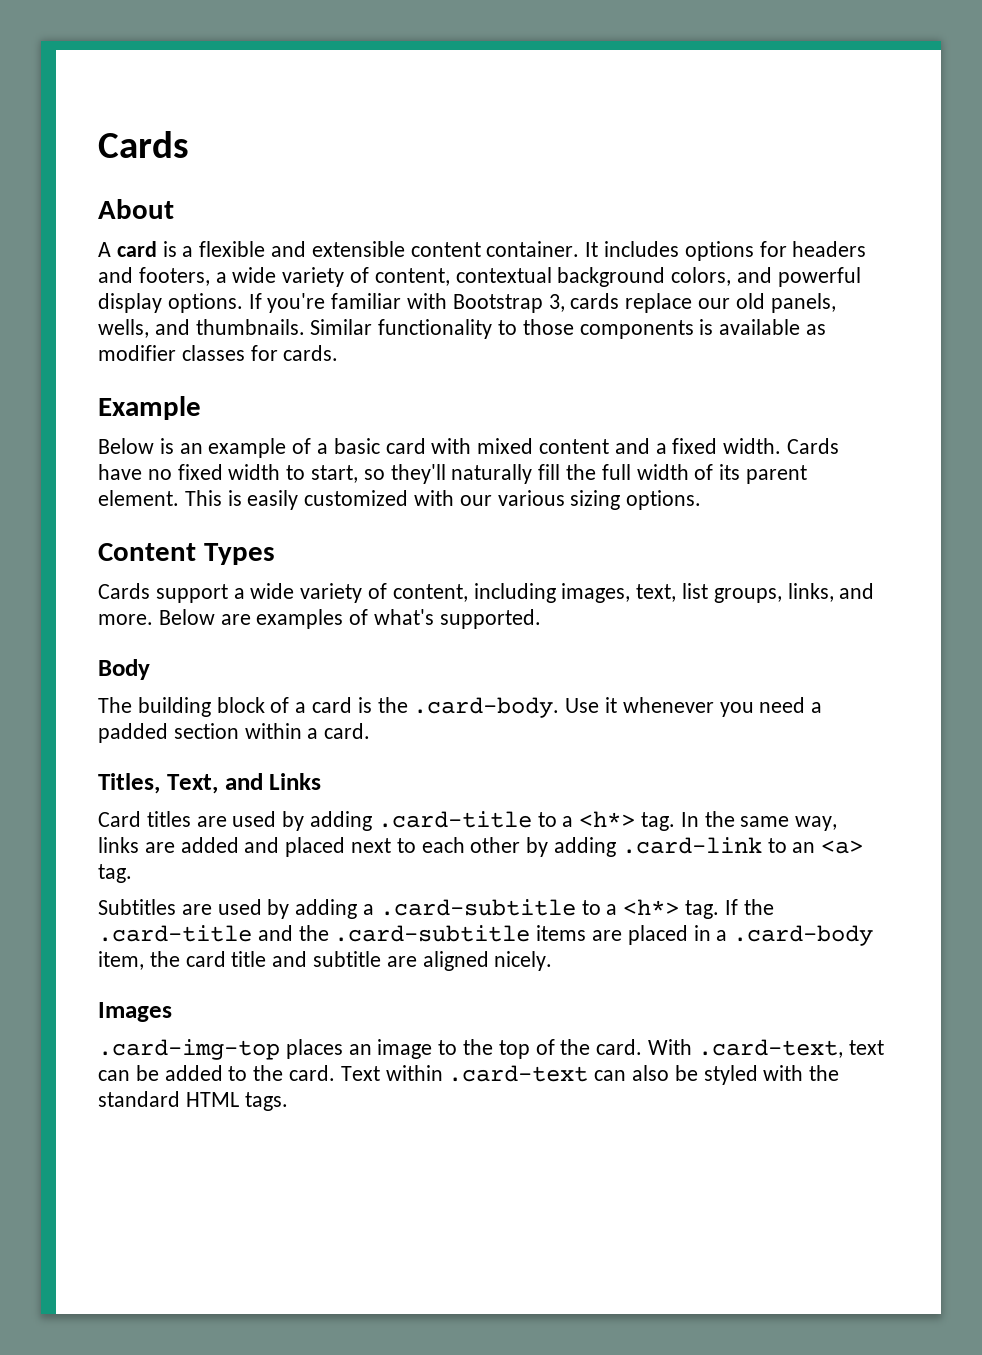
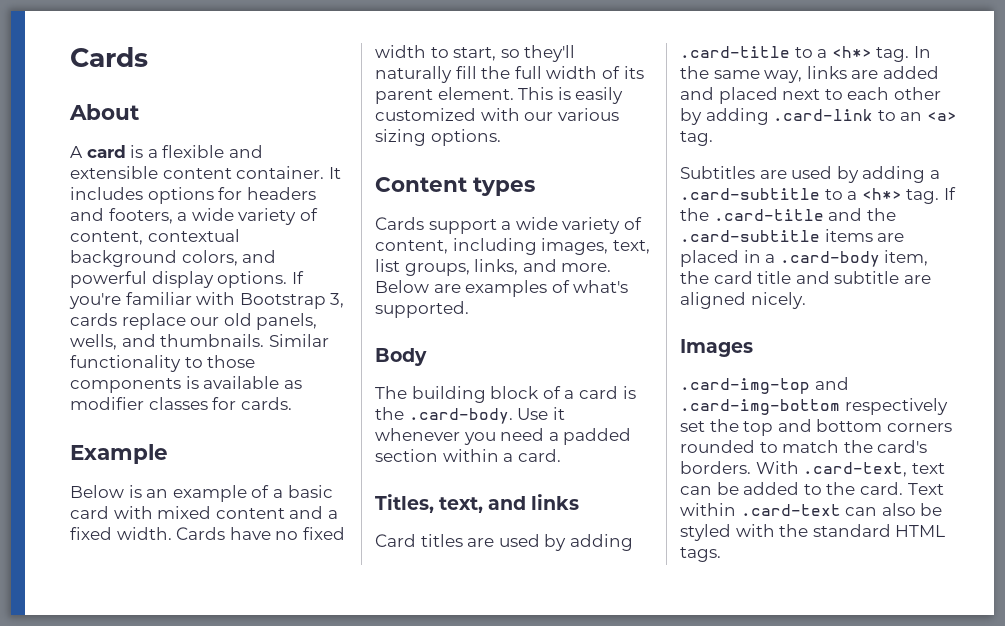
[203,543,275,565] Types -> [473,177,535,196] types
[166,773,322,794] Text, and Links -> [439,494,580,513] text, and links
[285,1039,643,1059] places an image to the top of the card. -> [814,377,849,390] [680,398,948,415] [680,419,952,436] [680,440,928,453] [680,461,751,474] and .card-img-bottom respectively set the top and bottom corners rounded to match the card's borders.

